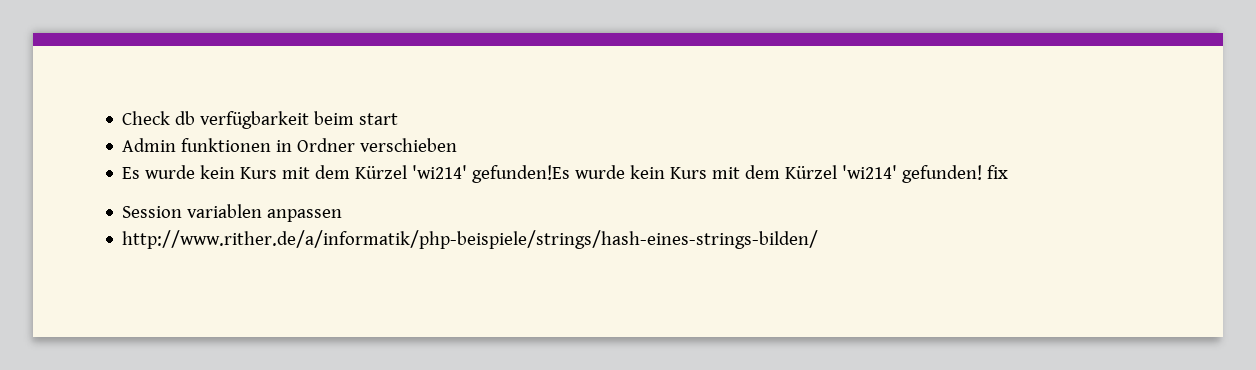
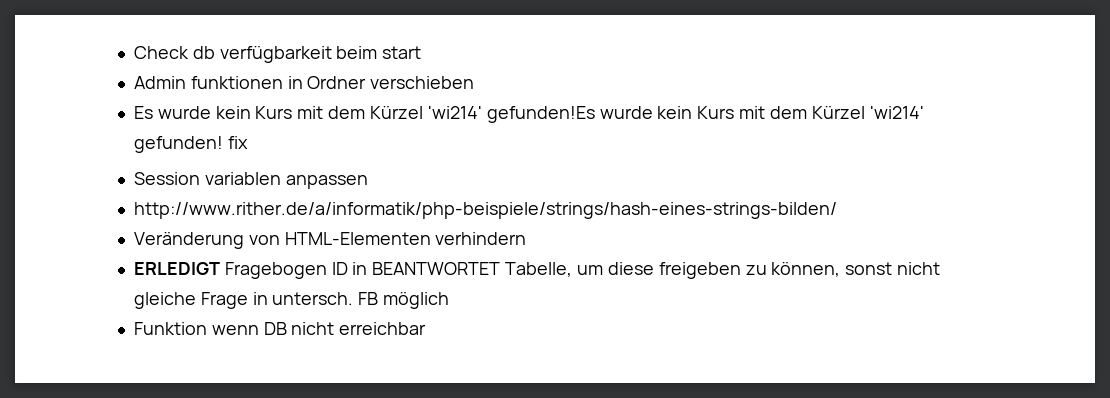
(819, 239) none -> [133,232,527,249] [133,262,941,279] [133,292,450,309] [133,322,427,335] // Veränderung von HTML-Elementen verhindern // ERLEDIGT Fragebogen ID in BEANTWORTET Tabelle, um diese freigeben zu können, sonst nicht gleiche Frage in untersch. FB möglich // Funktion wenn DB nicht erreichbar

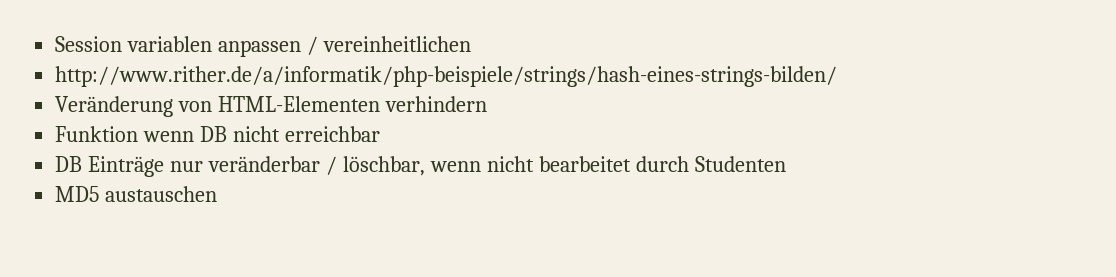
[133,46,422,63] [133,76,475,89] [133,106,924,123] [133,136,248,153] Check db verfügbarkeit beim start // Admin funktionen in Ordner verschieben // Es wurde kein Kurs mit dem Kürzel 'wi214' gefunden!Es wurde kein Kurs mit dem Kürzel 'wi214' gefunden! fix // -> (55, 44) none
(368, 182) none -> [307,36,471,55] / vereinheitlichen
[133,262,941,279] [133,292,450,309] // ERLEDIGT Fragebogen ID in BEANTWORTET Tabelle, um diese freigeben zu können, sonst nicht gleiche Frage in untersch. FB möglich -> (488, 104) none
(427, 328) none -> [55,156,786,177] [55,186,218,202] // DB Einträge nur veränderbar / löschbar, wenn nicht bearbeitet durch Studenten // MD5 austauschen

